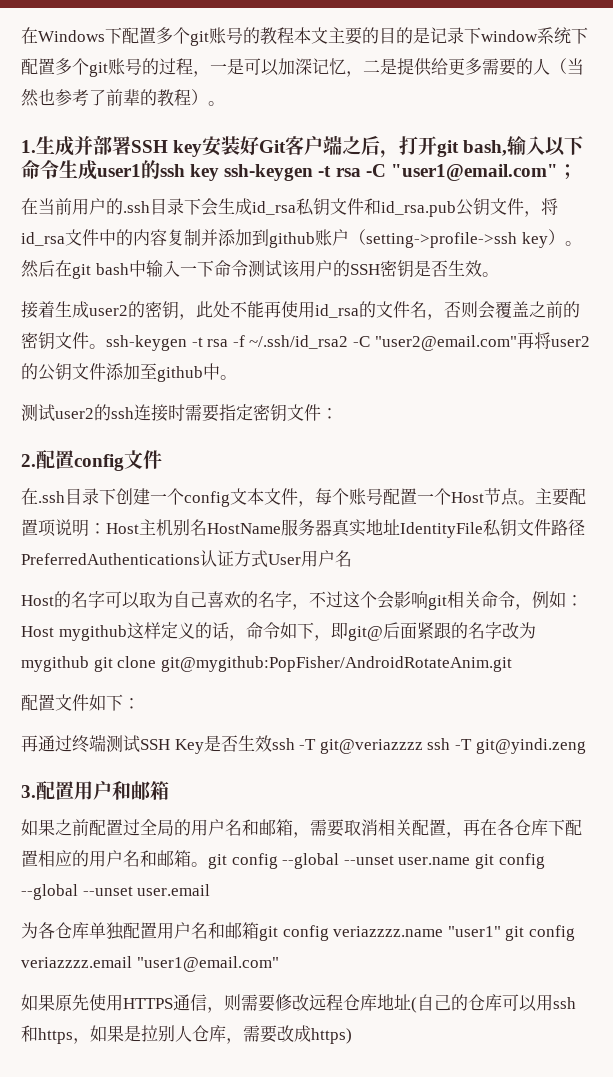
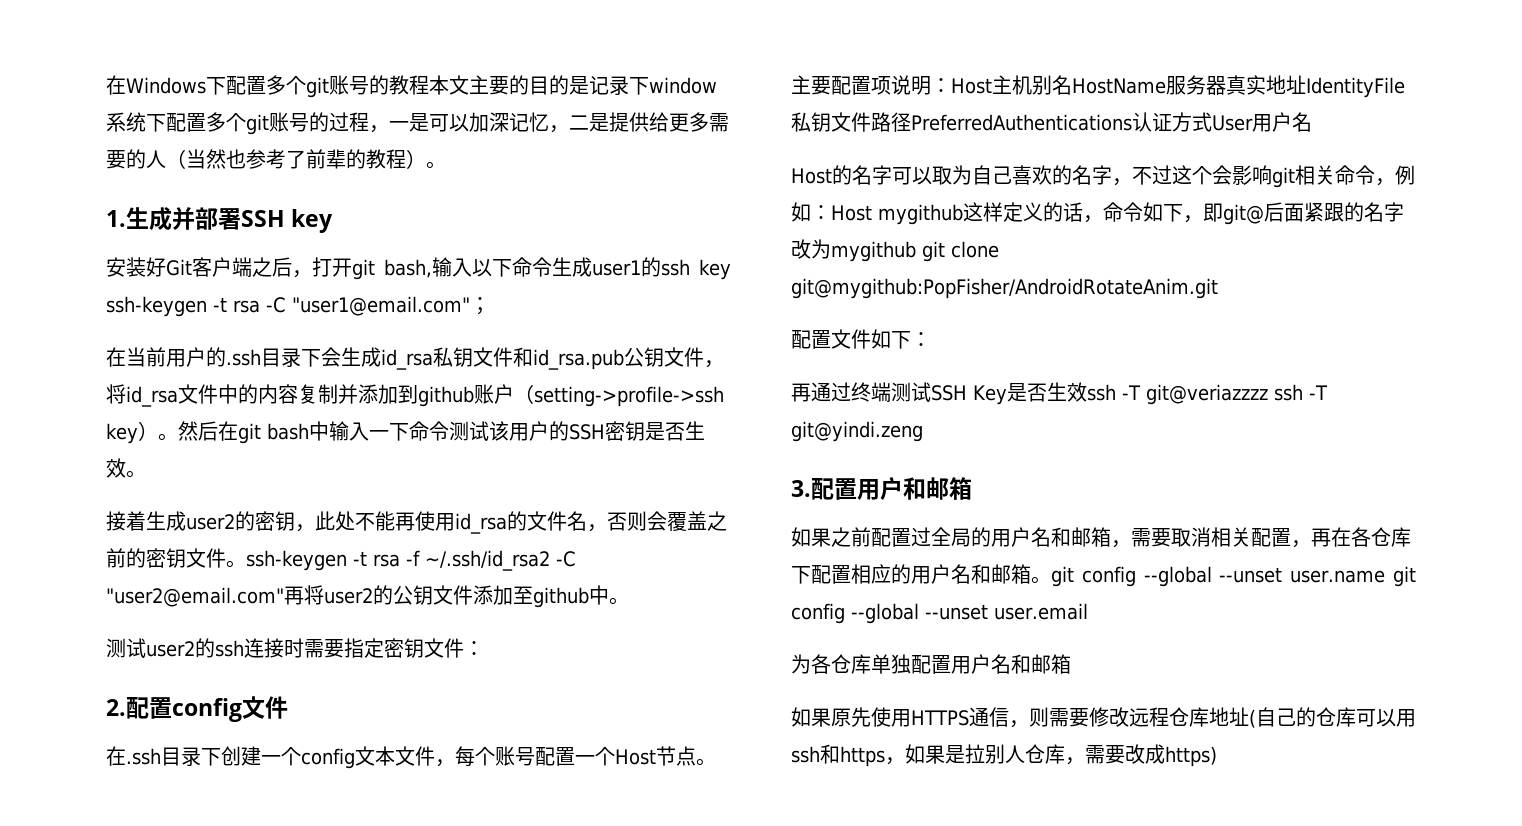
(203, 148) none -> (334, 221) //
[259,925,575,941] [21,956,279,972] git config veriazzzz.name "user1" git config veriazzzz.email "user1@email.com" -> (1071, 664) none

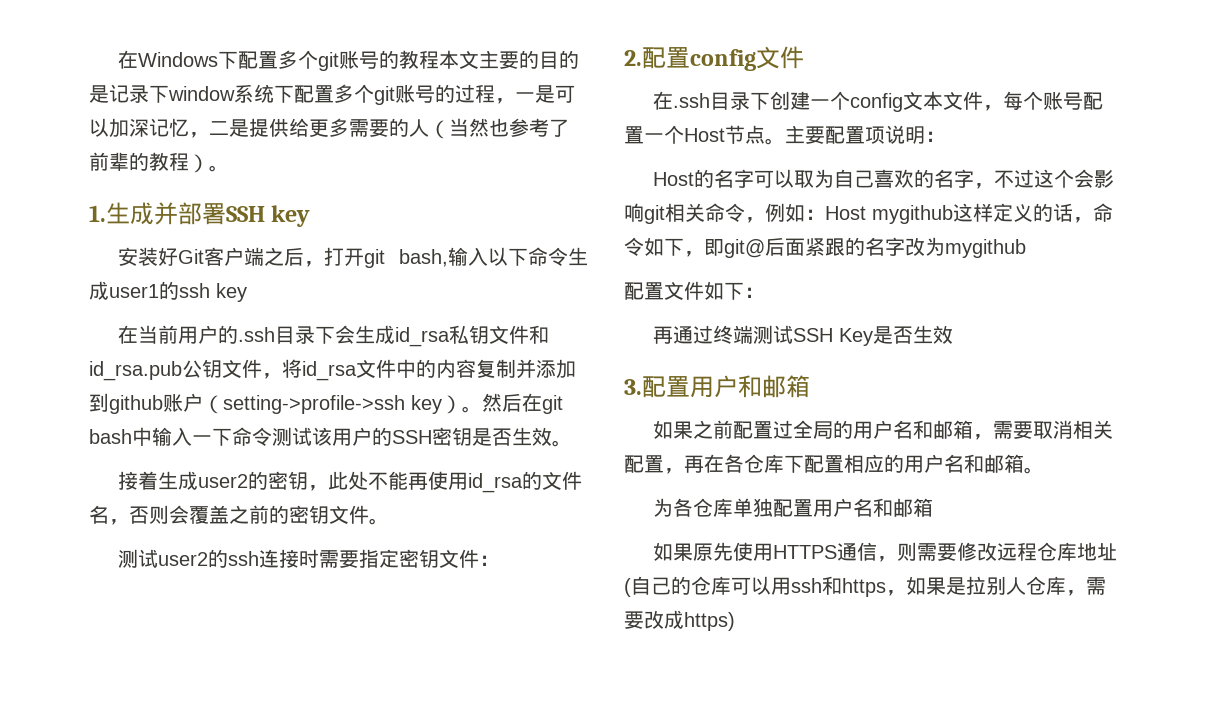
[106,296,490,317] ssh-keygen -t rsa -C "user1@email.com"； -> (247, 292) none
[246,550,576,571] [106,585,629,608] ssh-keygen -t rsa -f ~/.ssh/id_rsa2 -C "user2@email.com"再将user2的公钥文件添加至github中。 -> (389, 521) none
[951,75,1405,98] [791,112,1312,132] Host主机别名HostName服务器真实地址IdentityFile私钥文件路径PreferredAuthentications认证方式User用户名 -> (945, 136) none
[922,241,999,262] [791,278,1218,299] git clone git@mygithub:PopFisher/AndroidRotateAnim.git -> (1026, 248) none
[1086,384,1328,405] [791,421,923,442] ssh -T git@veriazzzz ssh -T git@yindi.zeng -> (954, 334) none
[1051,566,1416,587] [791,603,1088,624] git config --global --unset user.name git config --global --unset user.email -> (1044, 470) none

